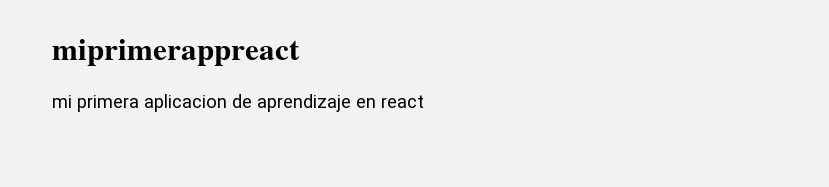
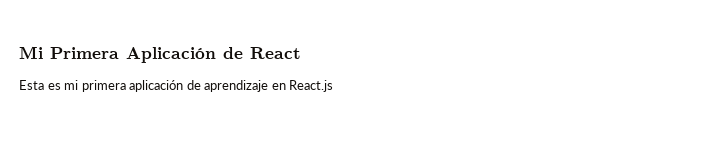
[52,39,300,66] miprimerappreact // -> [19,46,301,63] [19,80,61,90] Mi Primera Aplicación de React // Esta es
[144,94,227,112] aplicacion -> [129,80,184,92] aplicación
[381,95,424,108] react -> [289,80,334,92] React.js

